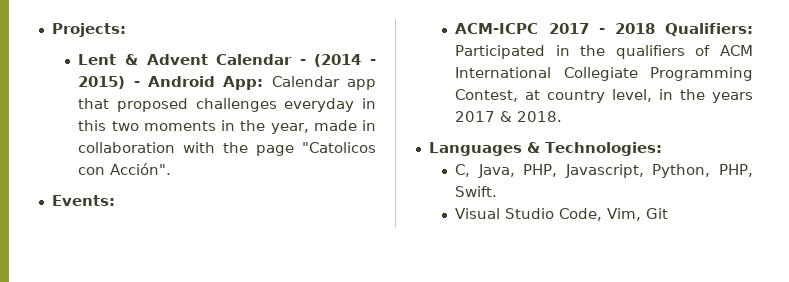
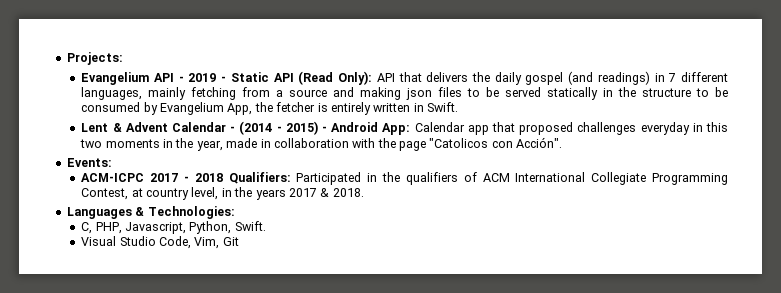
(126, 30) none -> [81,71,728,85] [81,87,728,100] [81,102,459,115] // Evangelium API - 2019 - Static API (Read Only): API that delivers the daily gospel (and readings) in 7 different languages, mainly fetching from a source and making json files to be served statically in the structure to be consumed by Evangelium App, the fetcher is entirely written in Swift.
[477,164,515,178] Java, -> (93, 228) none
[719,164,753,177] PHP, -> (232, 227) none

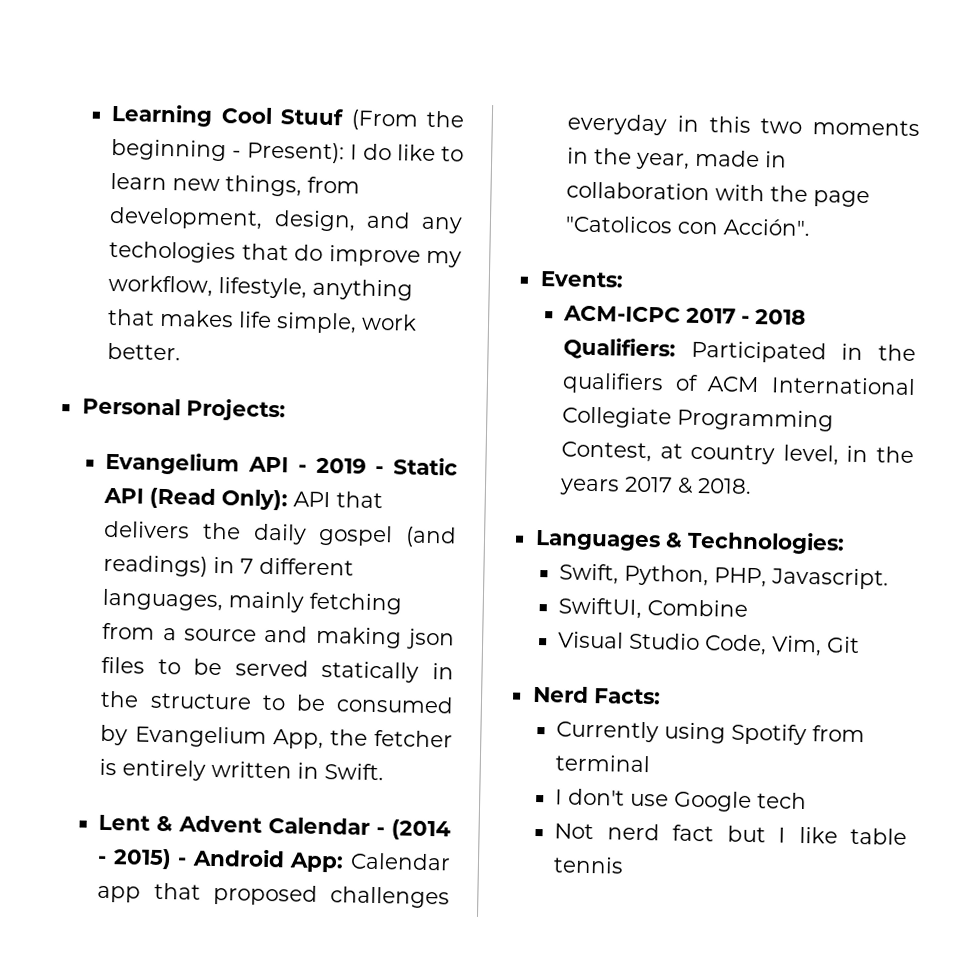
(66, 58) none -> [111,103,465,131] [111,138,464,164] [110,172,361,197] [109,206,463,234] [109,240,462,268] [108,274,414,301] [107,308,418,334] [107,342,182,361] [81,397,181,416] Learning Cool Stuuf (From the beginning - Present): I do like to learn new things, from development, design, and any techologies that do improve my workflow, lifestyle, anything that makes life simple, work better. // Personal
[81,221,266,234] C, PHP, Javascript, Python, Swift. -> [559,563,890,590] [558,597,749,619] Swift, Python, PHP, Javascript. // SwiftUI, Combine
(239, 241) none -> [531,685,661,705] [556,720,866,746] [555,754,652,773] [555,788,808,813] [554,823,907,845] [553,856,625,874] // Nerd Facts: // Currently using Spotify from terminal // I don't use Google tech // Not nerd fact but I like table tennis

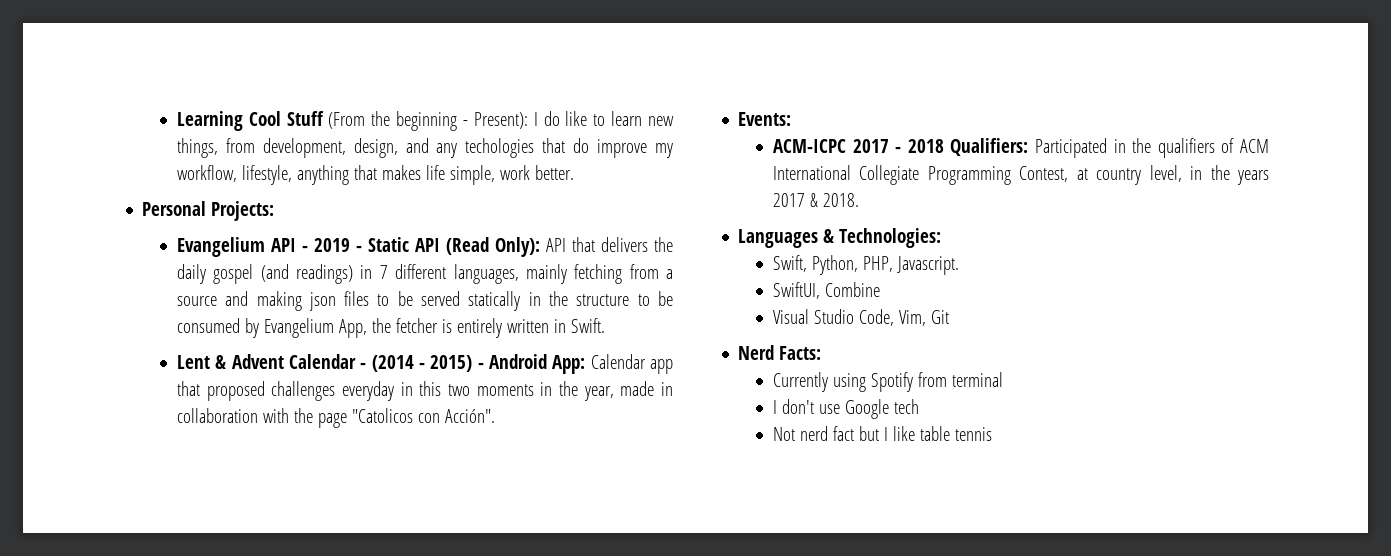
[280,108,345,126] Stuuf -> [286,111,324,126] Stuff

